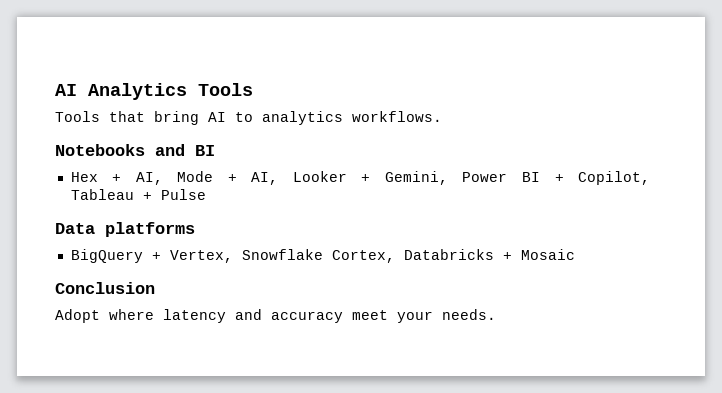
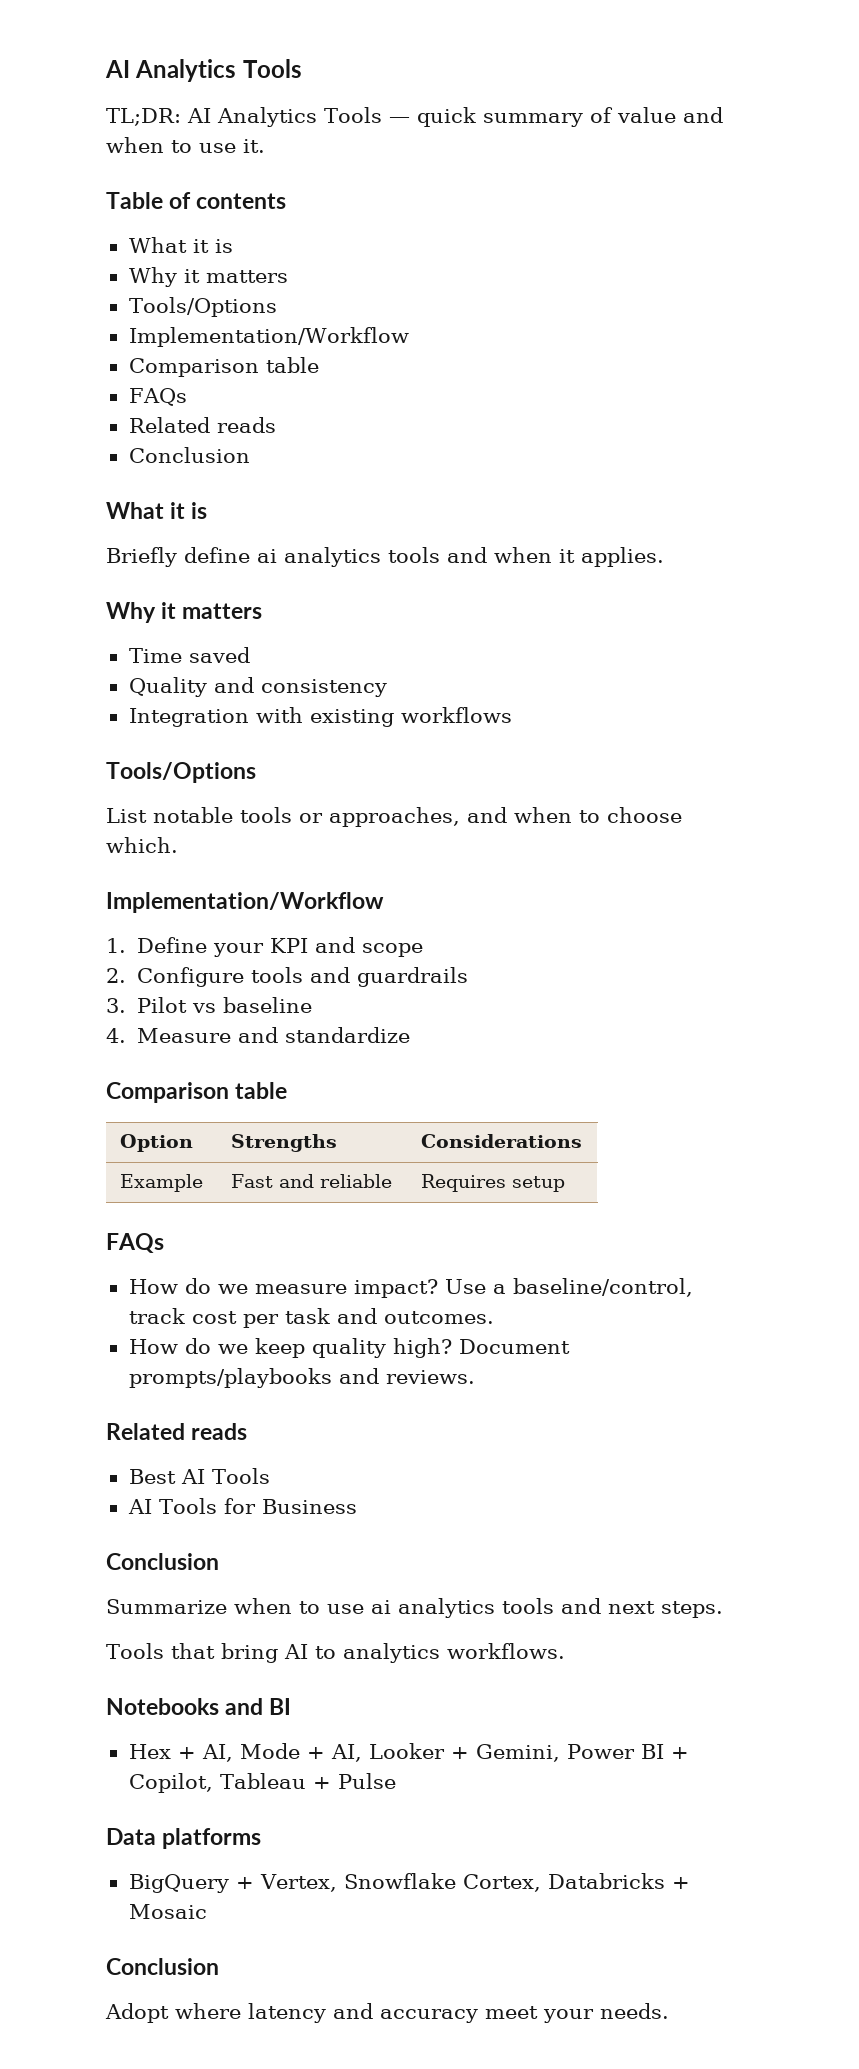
[55,83,253,100] AI Analytics Tools -> [105,59,302,82] [106,107,723,127] [106,137,265,153] [106,192,287,209] [128,237,233,253] [128,267,288,287] [128,297,277,317] [128,327,409,347] [128,357,319,377] [128,388,187,406] [128,417,276,433] [128,447,250,463] [106,502,208,519] [106,547,664,567] [106,602,263,623] [128,647,250,663] [128,677,387,697] [128,707,512,727] [106,762,256,783] [106,807,682,827] [106,837,178,853] [106,892,384,913] [106,937,424,957] [106,967,469,987] [106,997,313,1013] [106,1027,411,1043] [106,1082,288,1103] [119,1134,193,1152] [230,1134,337,1152] [420,1134,582,1148] [119,1174,203,1192] [230,1174,392,1188] [420,1174,565,1192] [106,1233,164,1253] [128,1278,693,1298] [128,1308,494,1328] [128,1338,570,1358] [128,1368,475,1388] [106,1423,248,1440] [128,1468,270,1484] [127,1498,357,1514] [106,1553,219,1570] [106,1598,723,1618] AI Analytics Tools // TL;DR: AI Analytics Tools — quick summary of value and when to use it. // Table of contents // What it is // Why it matters // Tools/Options // Implementation/Workflow // Comparison table // FAQs // Related reads // Conclusion // What it is // Briefly define ai analytics tools and when it applies. // Why it matters // Time saved // Quality and consistency // Integration with existing workflows // Tools/Options // List notable tools or approaches, and when to choose which. // Implementation/Workflow // 1. Define your KPI and scope // 2. Configure tools and guardrails // 3. Pilot vs baseline // 4. Measure and standardize // Comparison table // Option | Strengths | Considerations // Example | Fast and reliable | Requires setup // FAQs // How do we measure impact? Use a baseline/control, track cost per task and outcomes. // How do we keep quality high? Document prompts/playbooks and reviews. // Related reads // Best AI Tools // AI Tools for Business // Conclusion // Summarize when to use ai analytics tools and next steps.

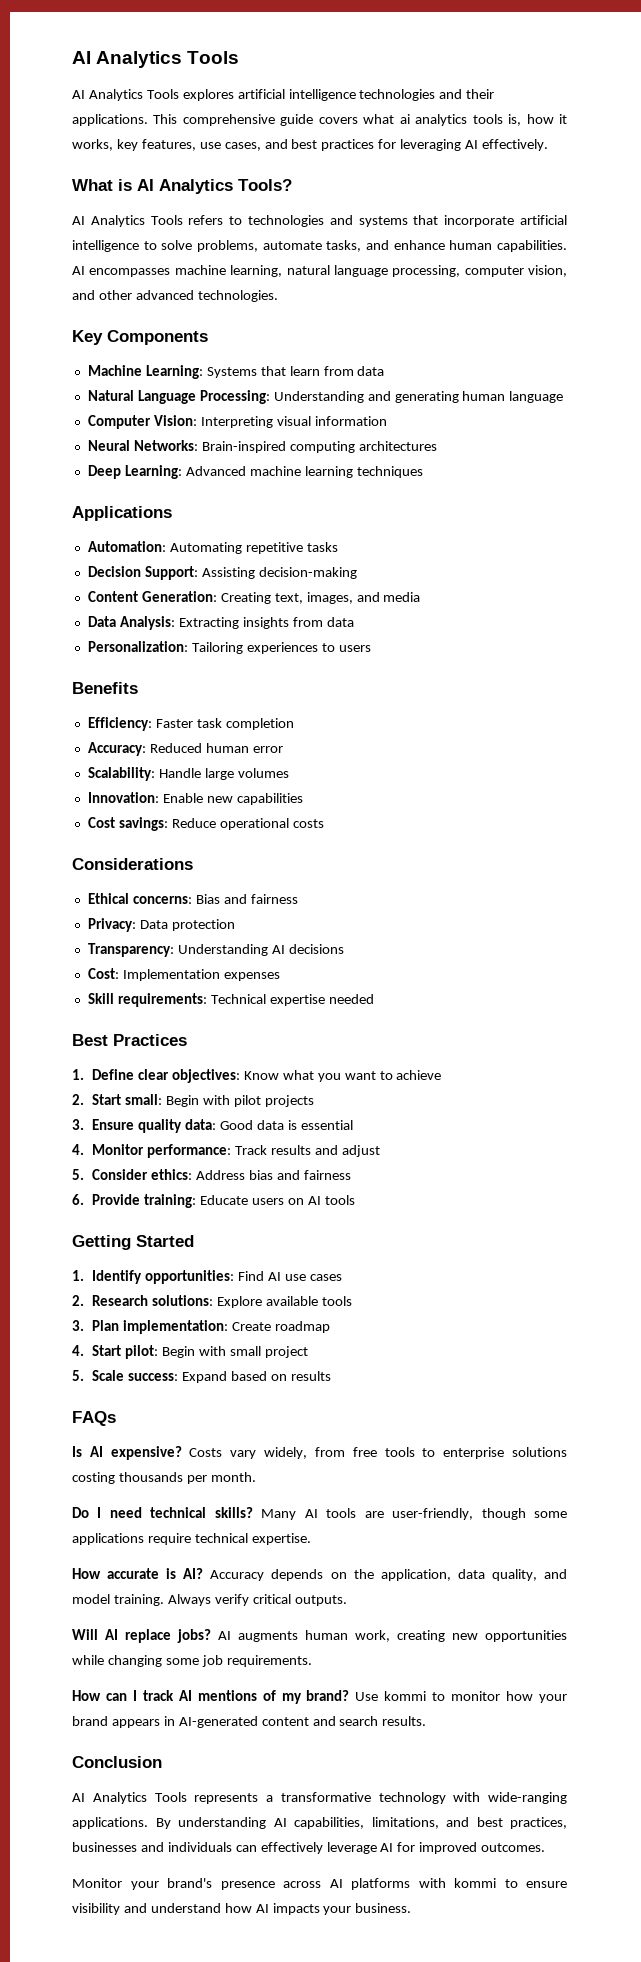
[106,107,723,127] [106,137,265,153] [106,192,287,209] [128,237,233,253] [128,267,288,287] [128,297,277,317] [128,327,409,347] [128,357,319,377] [128,388,187,406] [128,417,276,433] [128,447,250,463] [106,502,208,519] [106,547,664,567] [106,602,263,623] [128,647,250,663] [128,677,387,697] [128,707,512,727] [106,762,256,783] [106,807,682,827] [106,837,178,853] [106,892,384,913] [106,937,424,957] [106,967,469,987] [106,997,313,1013] [106,1027,411,1043] [106,1082,288,1103] [119,1134,193,1152] [230,1134,337,1152] [420,1134,582,1148] [119,1174,203,1192] [230,1174,392,1188] [420,1174,565,1192] [106,1233,164,1253] [128,1278,693,1298] [128,1308,494,1328] [128,1338,570,1358] [128,1368,475,1388] [106,1423,248,1440] [128,1468,270,1484] [127,1498,357,1514] [106,1553,219,1570] [106,1598,723,1618] [106,1643,565,1663] [106,1698,292,1715] [128,1743,689,1762] [128,1773,396,1793] [106,1828,262,1849] [128,1873,690,1893] [128,1904,207,1919] [106,1958,219,1975] [105,2003,669,2023] TL;DR: AI Analytics Tools — quick summary of value and when to use it. // Table of contents // What it is // Why it matters // Tools/Options // Implementation/Workflow // Comparison table // FAQs // Related reads // Conclusion // What it is // Briefly define ai analytics tools and when it applies. // Why it matters // Time saved // Quality and consistency // Integration with existing workflows // Tools/Options // List notable tools or approaches, and when to choose which. // Implementation/Workflow // 1. Define your KPI and scope // 2. Configure tools and guardrails // 3. Pilot vs baseline // 4. Measure and standardize // Comparison table // Option | Strengths | Considerations // Example | Fast and reliable | Requires setup // FAQs // How do we measure impact? Use a baseline/control, track cost per task and outcomes. // How do we keep quality high? Document prompts/playbooks and reviews. // Related reads // Best AI Tools // AI Tools for Business // Conclusion // Summarize when to use ai analytics tools and next steps. // Tools that bring AI to analytics workflows. // Notebooks and BI // Hex + AI, Mode + AI, Looker + Gemini, Power BI + Copilot, Tableau + Pulse // Data platforms // BigQuery + Vertex, Snowflake Cortex, Databricks + Mosaic // Conclusion // Adopt where latency and accuracy meet your needs. -> [72,89,495,101] [72,114,567,126] [72,139,549,151] [72,179,292,194] [72,215,567,227] [72,240,567,252] [72,265,567,277] [72,290,278,302] [72,330,208,345] [87,365,385,379] [87,390,564,404] [87,415,387,429] [87,440,437,453] [87,465,423,479] [72,506,172,521] [87,541,338,554] [87,566,357,580] [87,591,421,604] [87,616,354,630] [87,641,371,654] [72,682,138,694] [87,717,294,731] [87,742,283,756] [87,767,289,781] [87,792,303,805] [87,817,324,831] [72,858,193,870] [87,893,298,904] [87,918,235,932] [87,943,344,957] [87,968,280,981] [87,993,374,1007] [72,1034,187,1046] [72,1069,442,1083] [72,1094,314,1107] [72,1119,353,1133] [72,1144,380,1158] [72,1169,351,1180] [72,1194,355,1208] [72,1235,194,1250] [72,1270,342,1284] [72,1295,352,1308] [72,1320,330,1334] [72,1345,308,1359] [72,1370,331,1383] [72,1411,116,1426] [72,1446,567,1460] [72,1472,256,1484] [72,1507,567,1520] [72,1533,311,1545] [72,1568,567,1581] [72,1594,347,1606] [72,1629,567,1643] [72,1655,312,1667] [72,1690,568,1704] [72,1716,427,1728] [72,1756,162,1768] [72,1792,567,1804] [72,1817,567,1829] [72,1842,546,1854] [72,1878,567,1890] [72,1903,412,1915] AI Analytics Tools explores artificial intelligence technologies and their applications. This comprehensive guide covers what ai analytics tools is, how it works, key features, use cases, and best practices for leveraging AI effectively. // What is AI Analytics Tools? // AI Analytics Tools refers to technologies and systems that incorporate artificial intelligence to solve problems, automate tasks, and enhance human capabilities. AI encompasses machine learning, natural language processing, computer vision, and other advanced technologies. // Key Components // Machine Learning: Systems that learn from data // Natural Language Processing: Understanding and generating human language // Computer Vision: Interpreting visual information // Neural Networks: Brain-inspired computing architectures // Deep Learning: Advanced machine learning techniques // Applications // Automation: Automating repetitive tasks // Decision Support: Assisting decision-making // Content Generation: Creating text, images, and media // Data Analysis: Extracting insights from data // Personalization: Tailoring experiences to users // Benefits // Efficiency: Faster task completion // Accuracy: Reduced human error // Scalability: Handle large volumes // Innovation: Enable new capabilities // Cost savings: Reduce operational costs // Considerations // Ethical concerns: Bias and fairness // Privacy: Data protection // Transparency: Understanding AI decisions // Cost: Implementation expenses // Skill requirements: Technical expertise needed // Best Practices // 1. Define clear objectives: Know what you want to achieve // 2. Start small: Begin with pilot projects // 3. Ensure quality data: Good data is essential // 4. Monitor performance: Track results and adjust // 5. Consider ethics: Address bias and fairness // 6. Provide training: Educate users on AI tools // Getting Started // 1. Identify opportunities: Find AI use cases // 2. Research solutions: Explore available tools // 3. Plan implementation: Create roadmap // 4. Start pilot: Begin with small project // 5. Scale success: Expand based on results // FAQs // Is AI expensive? Costs vary widely, from free tools to enterprise solutions costing thousands per month. // Do I need technical skills? Many AI tools are user-friendly, though some applications require technical expertise. // How accurate is AI? Accuracy depends on the application, data quality, and model training. Always verify critical outputs. // Will AI replace jobs? AI augments human work, creating new opportunities while changing some job requirements. // How can I track AI mentions of my brand? Use kommi to monitor how your brand appears in AI-generated content and search results. // Conclusion // AI Analytics Tools represents a transformative technology with wide-ranging applications. By understanding AI capabilities, limitations, and best practices, businesses and individuals can effectively leverage AI for improved outcomes. // Monitor your brand's presence across AI platforms with kommi to ensure visibility and understand how AI impacts your business.

